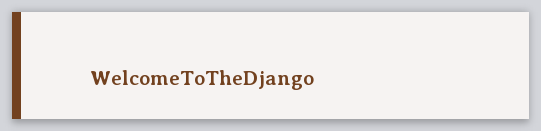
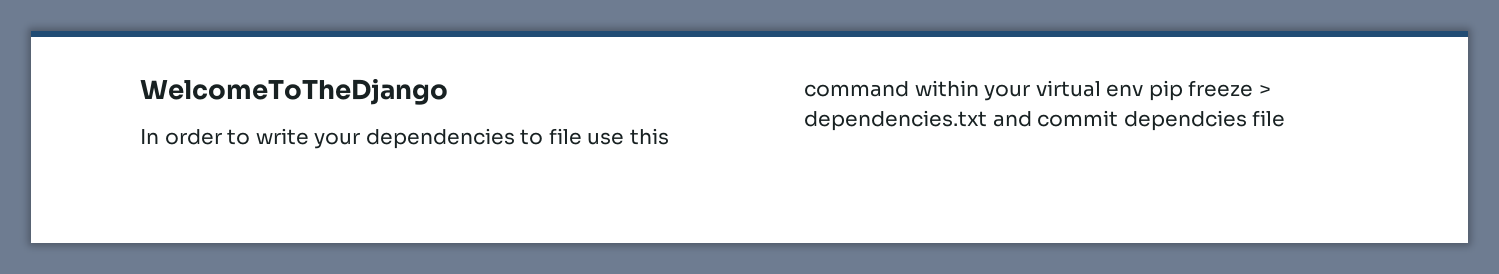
(314, 80) none -> [140,128,669,149] [804,80,1271,101] [804,110,1286,131] // In order to write your dependencies to file use this command within your virtual env pip freeze > dependencies.txt and commit dependcies file

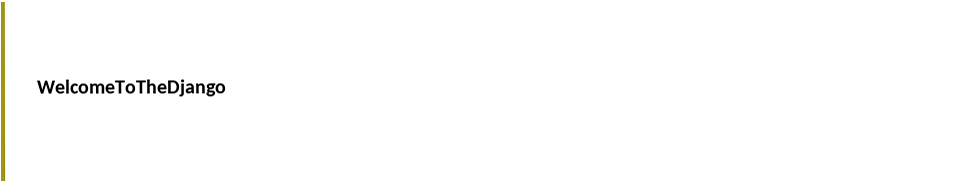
[140,128,669,149] [804,80,1271,101] [804,110,1286,131] // In order to write your dependencies to file use this command within your virtual env pip freeze > dependencies.txt and commit dependcies file -> (227, 88) none

